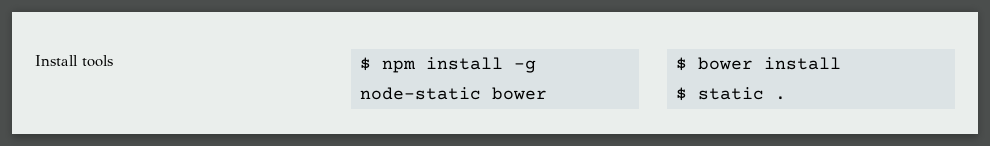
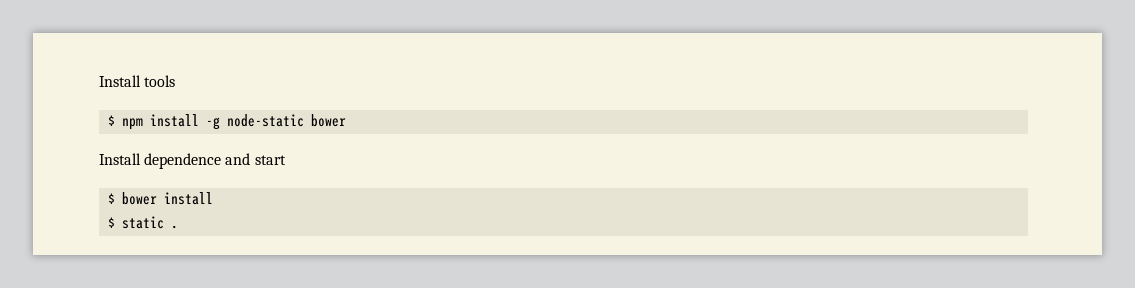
(547, 93) none -> [99,153,286,169] // Install dependence and start

